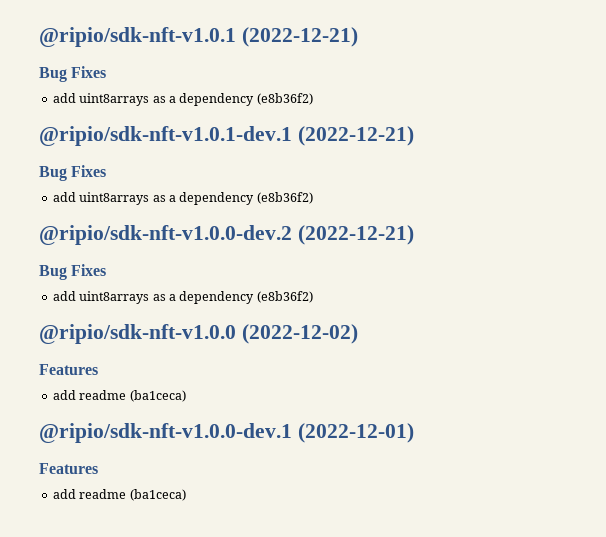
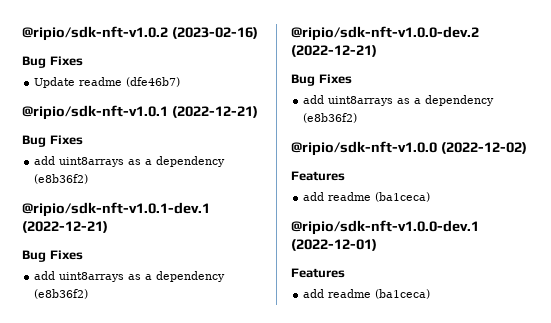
(39, 37) none -> [22,26,258,41] [22,56,83,68] [34,77,181,88] @ripio/sdk-nft-v1.0.2 (2023-02-16) // Bug Fixes // Update readme (dfe46b7) //

